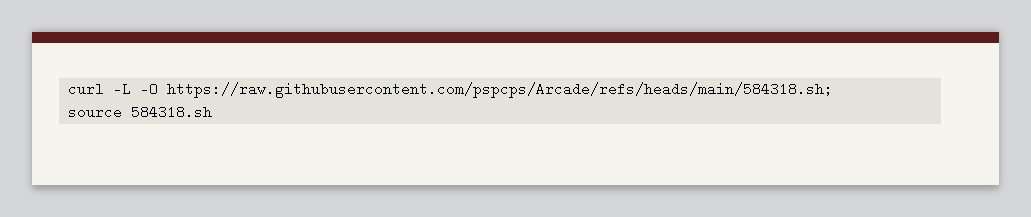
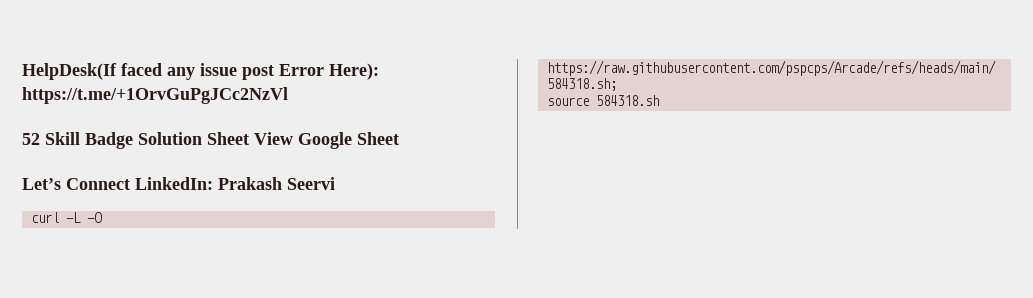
(68, 89) none -> [22,63,379,80] [22,87,288,104] [22,132,399,149] [22,177,335,190] HelpDesk(If faced any issue post Error Here): https://t.me/+1OrvGuPgJCc2NzVl // 52 Skill Badge Solution Sheet View Google Sheet // Let’s Connect LinkedIn: Prakash Seervi //

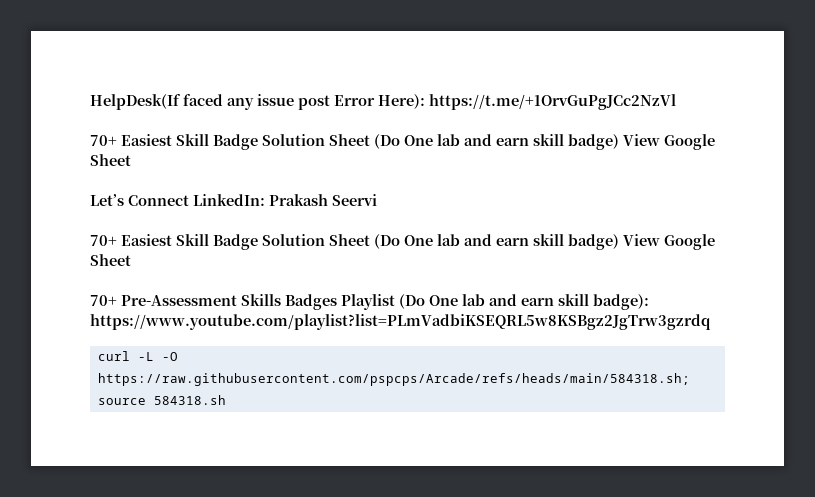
[22,132,249,149] 52 Skill Badge Solution Sheet -> [90,134,619,150] 70+ Easiest Skill Badge Solution Sheet (Do One lab and earn skill badge)
(335, 183) none -> [90,234,715,250] [90,254,131,266] [90,294,649,310] [90,314,711,330] // 70+ Easiest Skill Badge Solution Sheet (Do One lab and earn skill badge) View Google Sheet // 70+ Pre-Assessment Skills Badges Playlist (Do One lab and earn skill badge): https://www.youtube.com/playlist?list=PLmVadbiKSEQRL5w8KSBgz2JgTrw3gzrdq

